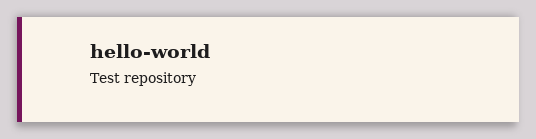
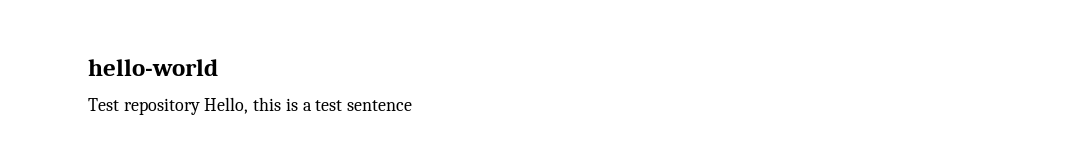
(196, 79) none -> [204,97,413,114] Hello, this is a test sentence

